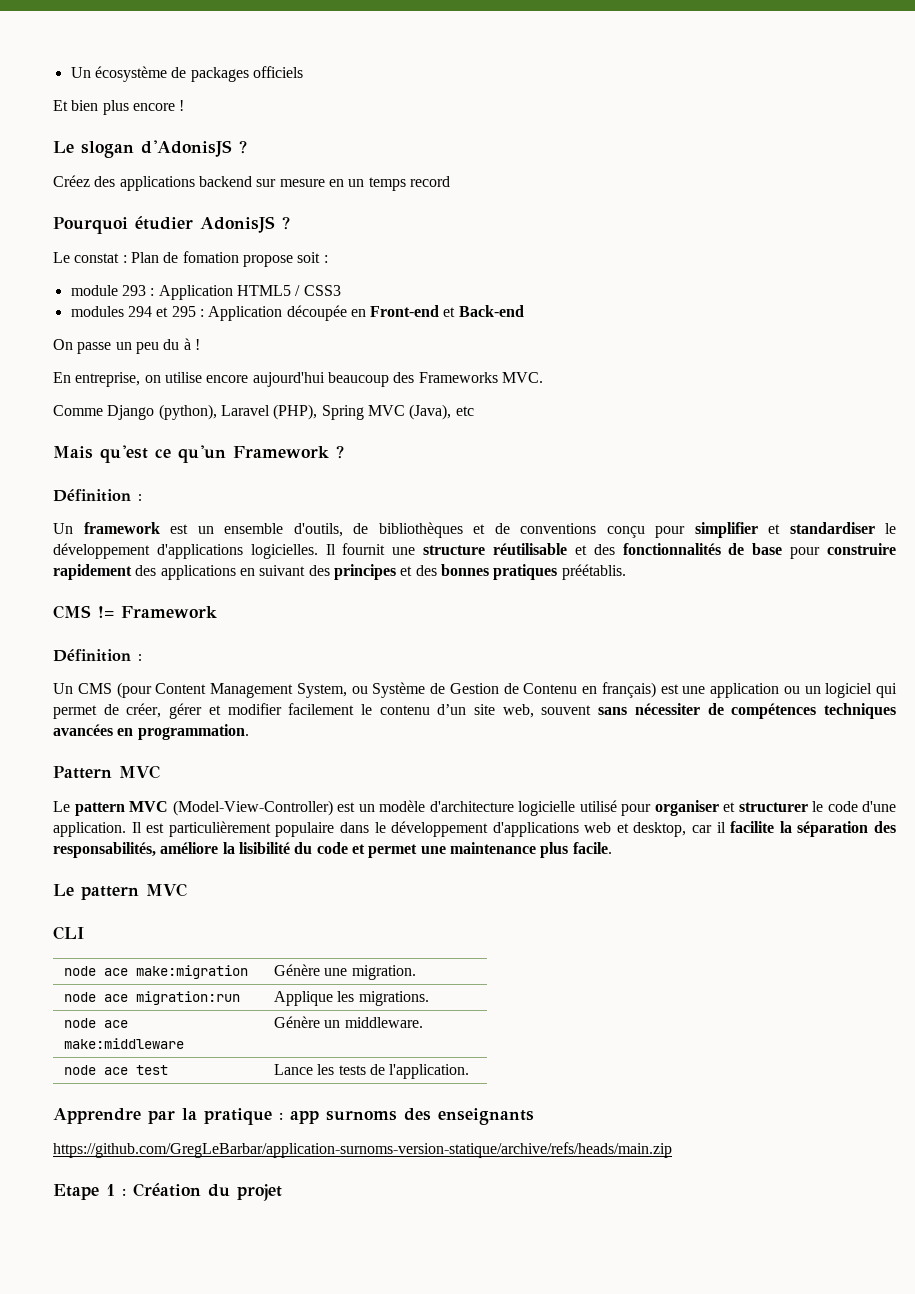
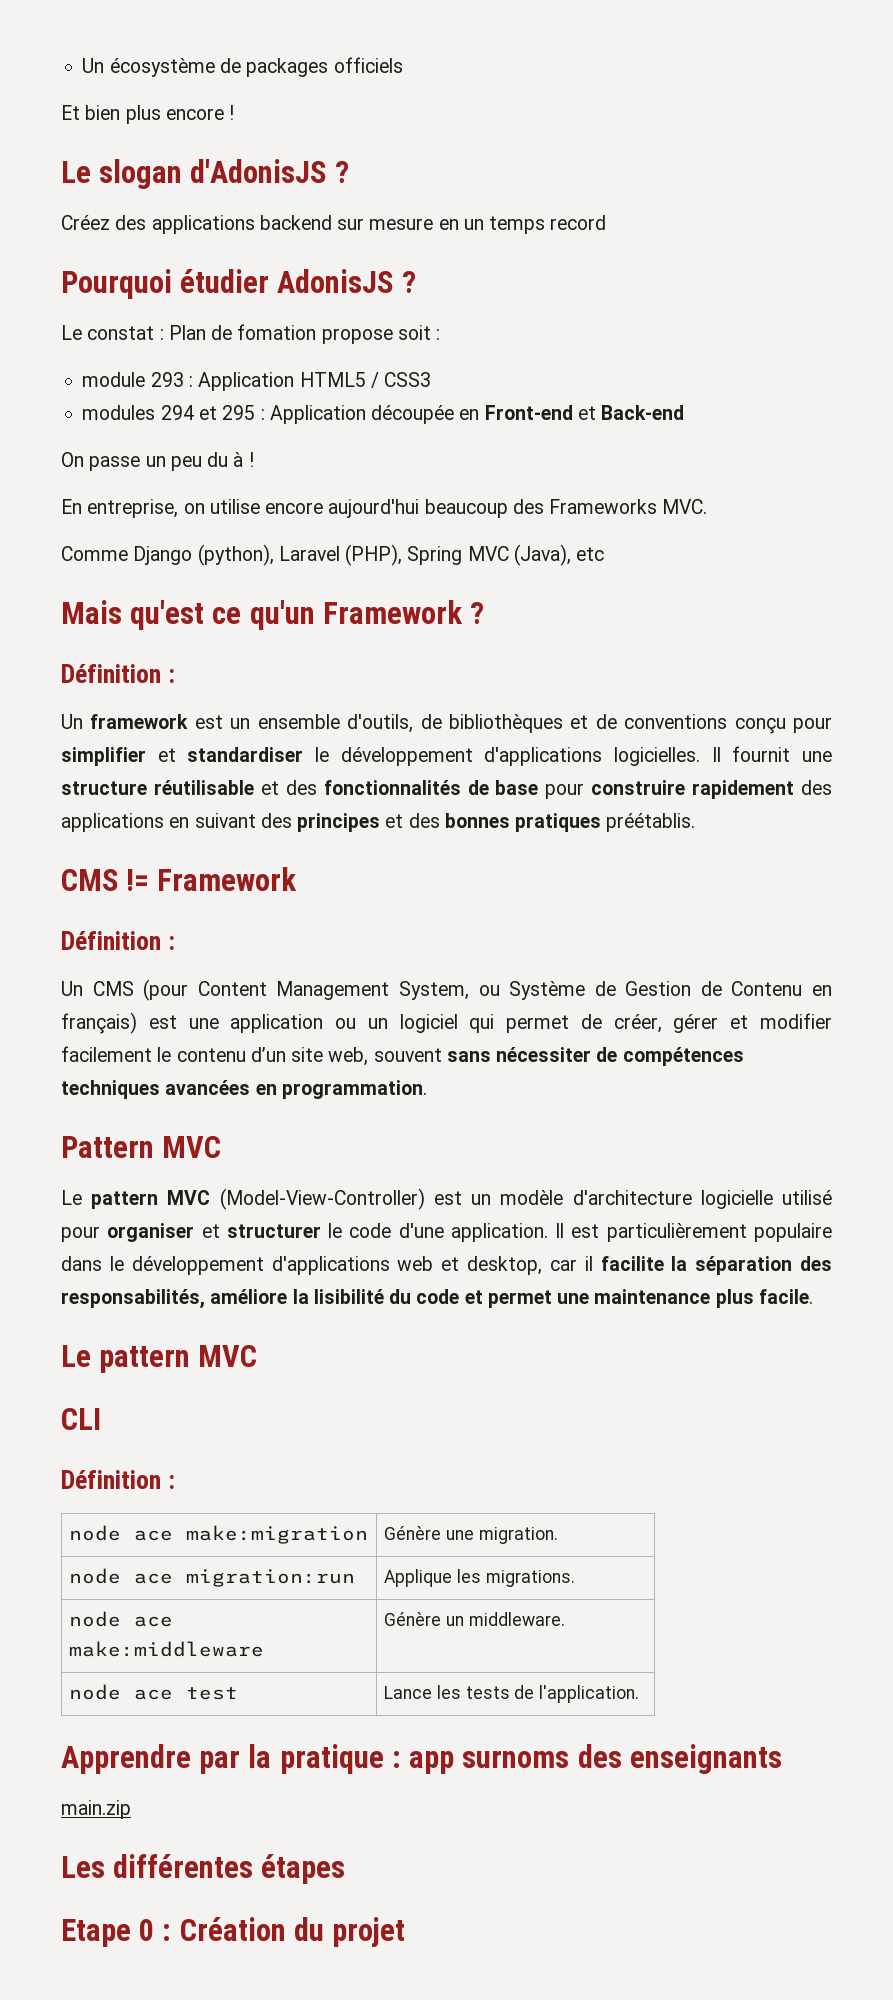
(84, 933) none -> [61,1470,176,1489] // Définition :
[53,1142,672,1158] https://github.com/GregLeBarbar/application-surnoms-version-statique/archive/refs/heads/main.zip -> [61,1800,131,1819] [61,1854,346,1884] main.zip // Les différentes étapes
[106,1184,115,1196] 1 -> [139,1919,155,1941] 0

